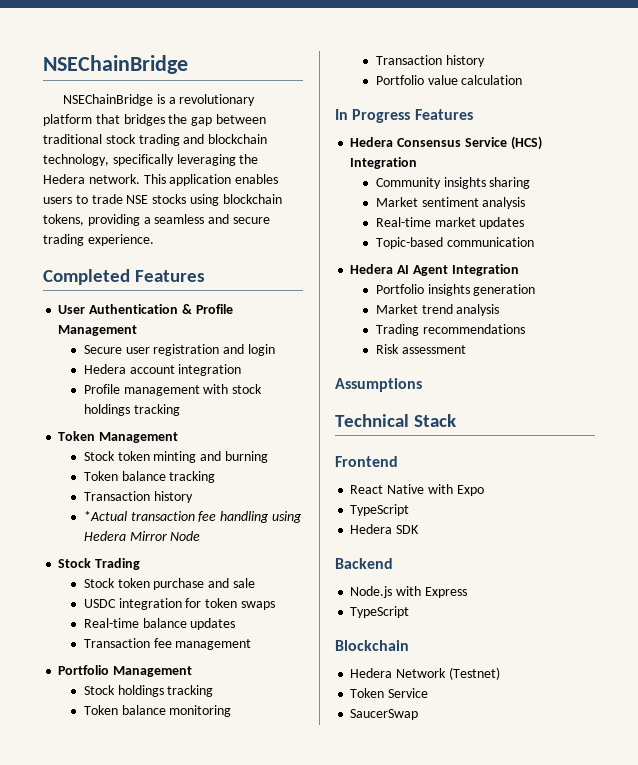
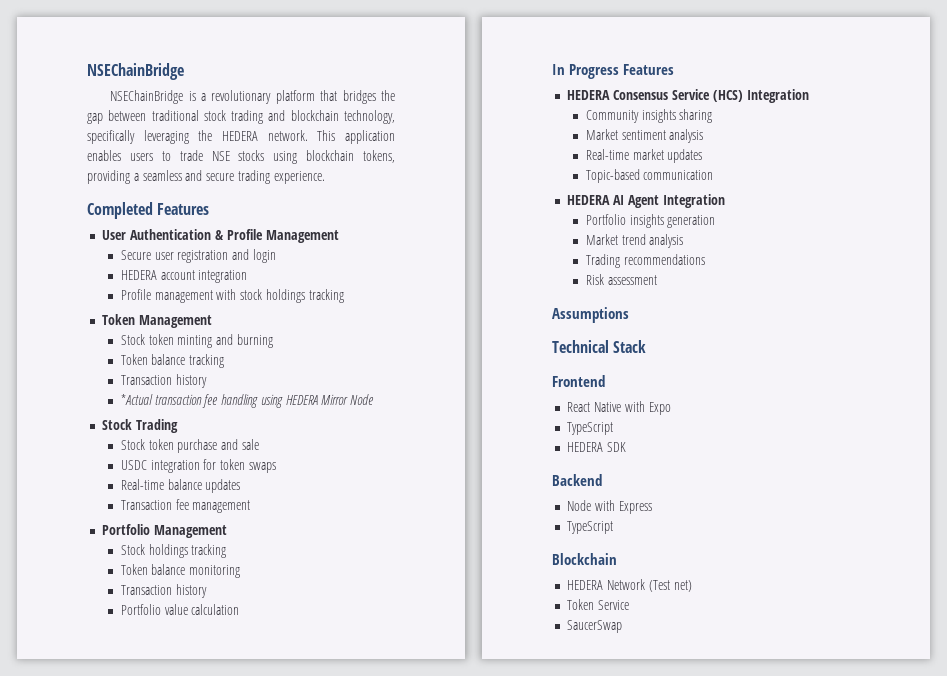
[43,174,85,184] Hedera -> [222,131,258,141] HEDERA
[83,364,126,374] Hedera -> [120,270,157,280] HEDERA
[83,531,126,541] Hedera -> [285,395,318,405] HEDERA
[350,137,394,147] Hedera -> [567,90,611,100] HEDERA
[350,264,394,274] Hedera -> [567,195,611,205] HEDERA
[350,524,393,534] Hedera -> [567,442,604,452] HEDERA
[350,586,393,598] Node.js -> [567,500,592,511] Node
[350,667,500,680] Hedera Network (Testnet) -> [567,579,692,592] HEDERA Network (Test net)

